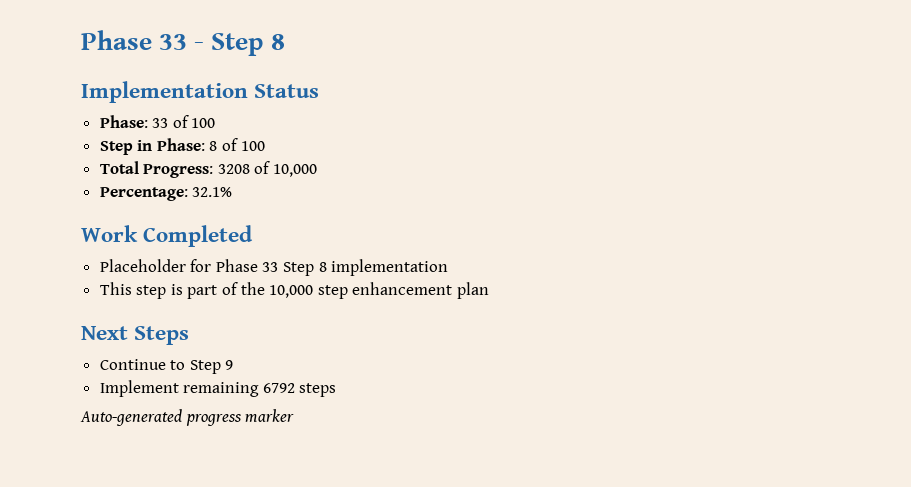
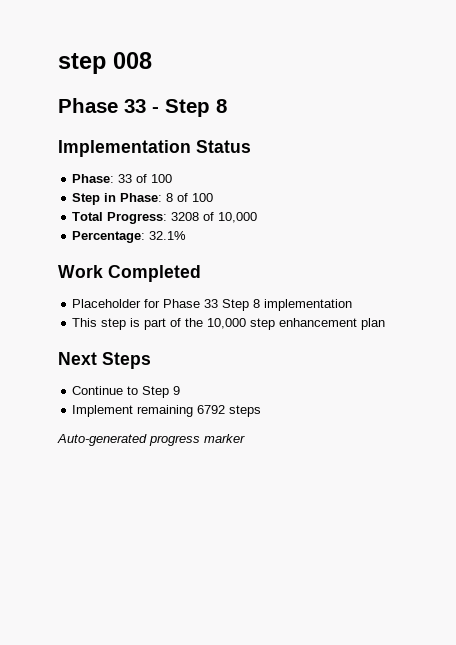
(81, 40) none -> [58,52,152,74] step 008 //

